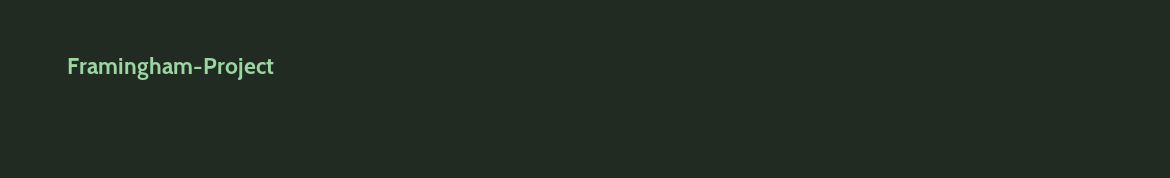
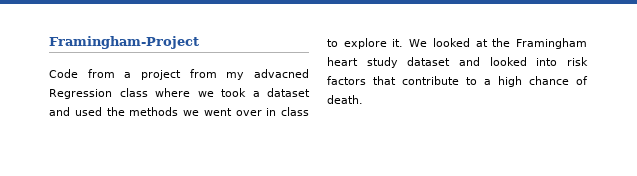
(274, 68) none -> [49,69,309,80] [49,88,310,99] [49,107,309,116] [327,38,587,49] [327,57,588,68] [327,76,588,87] [327,95,363,104] // Code from a project from my advacned Regression class where we took a dataset and used the methods we went over in class to explore it. We looked at the Framingham heart study dataset and looked into risk factors that contribute to a high chance of death.

